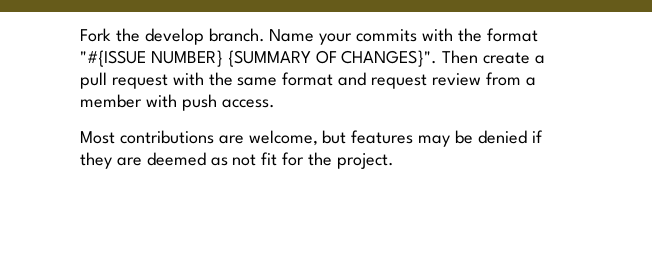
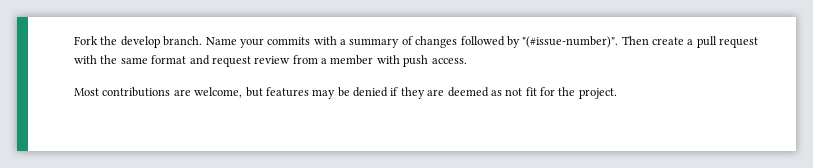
[457,28,538,42] [80,50,438,67] the format "#{ISSUE NUMBER} {SUMMARY OF CHANGES}". -> [340,36,619,48] a summary of changes followed by "(#issue-number)".

